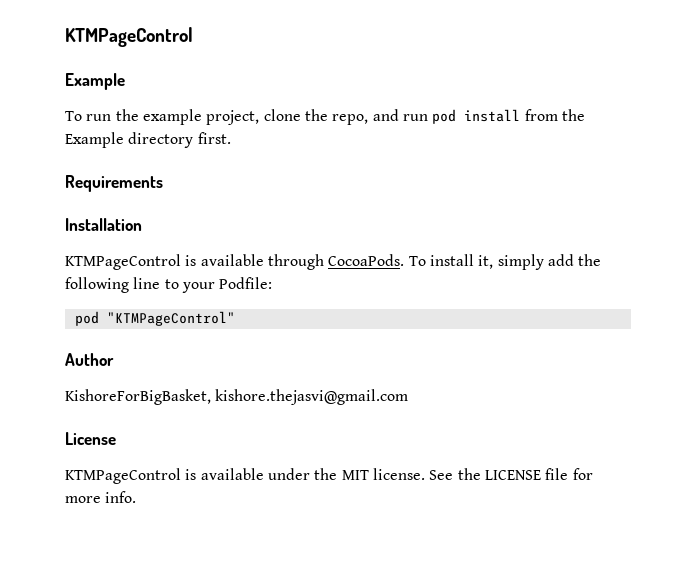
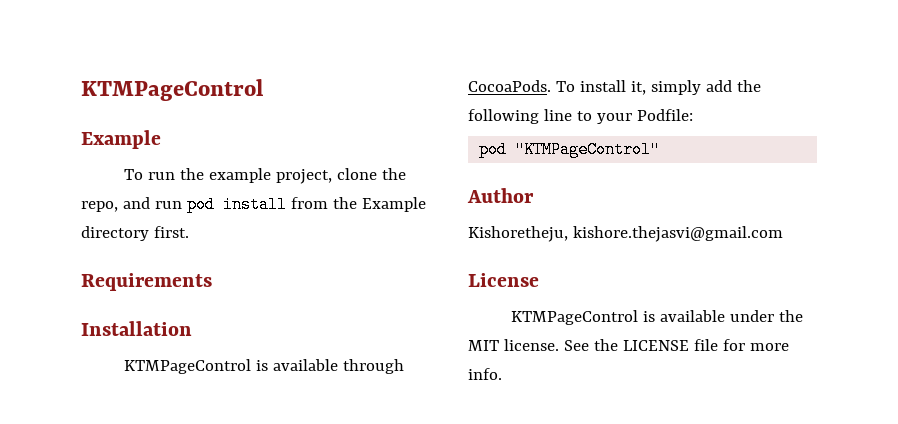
[65,389,211,405] KishoreForBigBasket, -> [468,226,568,242] Kishoretheju,

